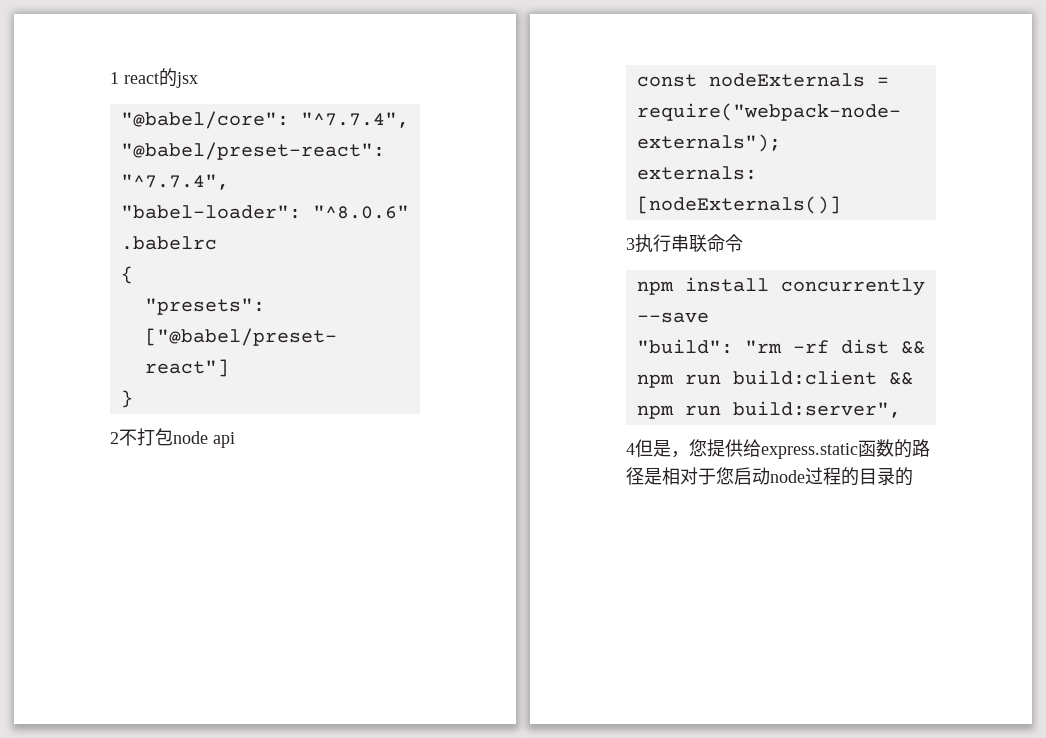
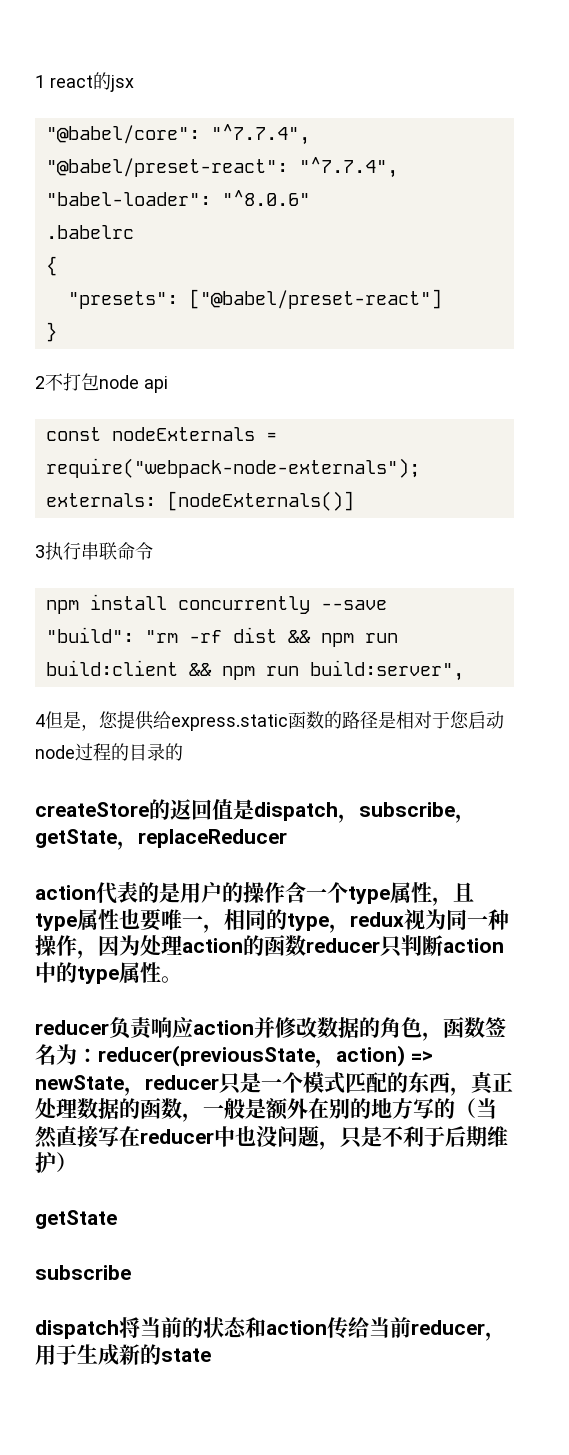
(913, 476) none -> [35,799,476,823] [35,829,287,850] [35,881,474,906] [35,908,509,933] [35,935,504,959] [35,962,182,984] [35,1017,506,1041] [35,1044,433,1068] [35,1071,513,1096] [35,1098,497,1122] [35,1125,508,1150] [35,1152,77,1173] [35,1210,117,1229] [35,1265,131,1280] [35,1317,506,1341] [35,1344,211,1366] // createStore的返回值是dispatch，subscribe，getState，replaceReducer // action代表的是用户的操作含一个type属性，且type属性也要唯一，相同的type，redux视为同一种操作，因为处理action的函数reducer只判断action中的type属性。 // reducer负责响应action并修改数据的角色，函数签名为：reducer(previousState，action) => newState，reducer只是一个模式匹配的东西，真正处理数据的函数，一般是额外在别的地方写的（当然直接写在reducer中也没问题，只是不利于后期维护） // getState // subscribe // dispatch将当前的状态和action传给当前reducer，用于生成新的state

